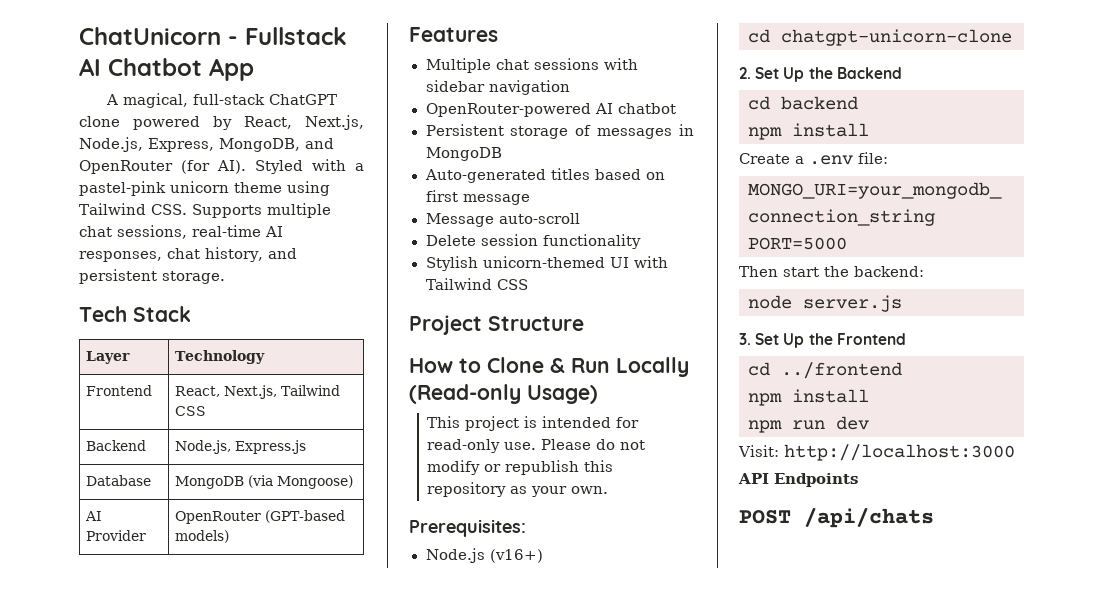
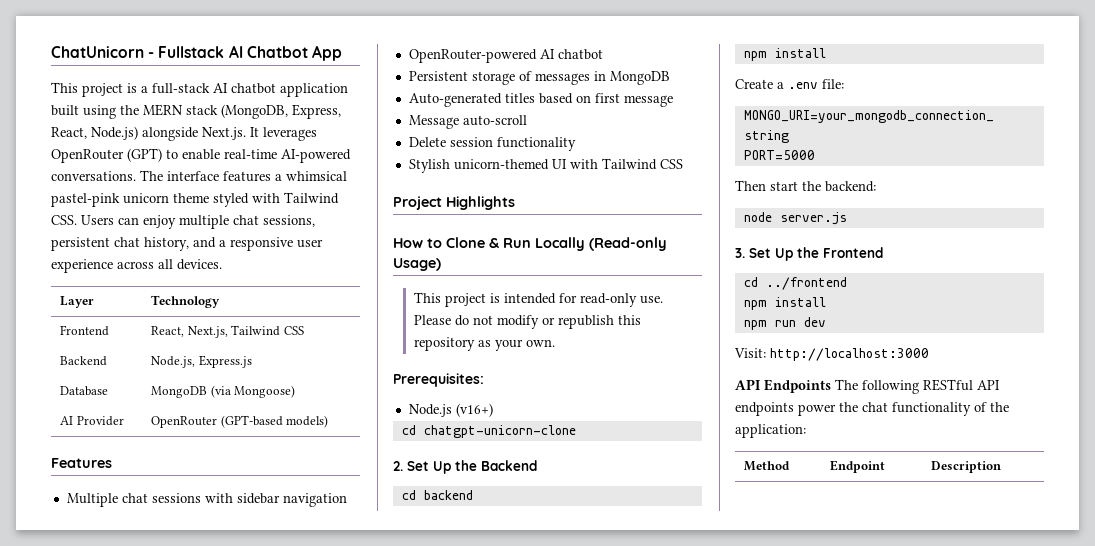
[106,93,338,108] [79,115,364,130] [79,137,334,152] [79,159,364,174] [79,181,330,196] [79,203,331,218] [79,225,283,239] [79,247,297,262] [79,269,225,284] [79,306,191,322] A magical, full-stack ChatGPT clone powered by React, Next.js, Node.js, Express, MongoDB, and OpenRouter (for AI). Styled with a pastel-pink unicorn theme using Tailwind CSS. Supports multiple chat sessions, real-time AI responses, chat history, and persistent storage. // Tech Stack -> [51,82,348,97] [51,104,341,119] [51,126,317,141] [51,148,351,163] [51,170,347,182] [51,192,339,207] [51,215,315,229] [51,237,323,251] [51,259,222,273] This project is a full-stack AI chatbot application built using the MERN stack (MongoDB, Express, React, Node.js) alongside Next.js. It leverages OpenRouter (GPT) to enable real-time AI-powered conversations. The interface features a whimsical pastel-pink unicorn theme styled with Tailwind CSS. Users can enjoy multiple chat sessions, persistent chat history, and a responsive user experience across all devices.
[488,316,584,331] Structure -> [446,196,515,210] Highlights
[739,507,934,528] // POST /api/chats -> [835,379,1000,394] [735,402,1009,416] [735,424,806,438] [744,461,791,471] [830,460,886,473] [931,461,1002,473] The following RESTful API endpoints power the chat functionality of the application: // Method | Endpoint | Description

